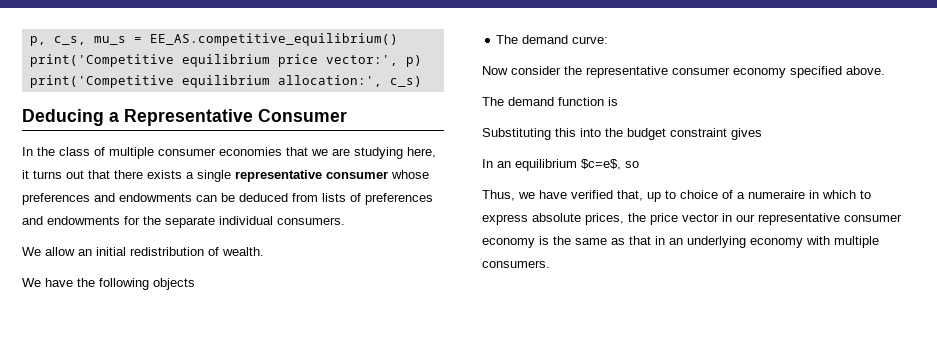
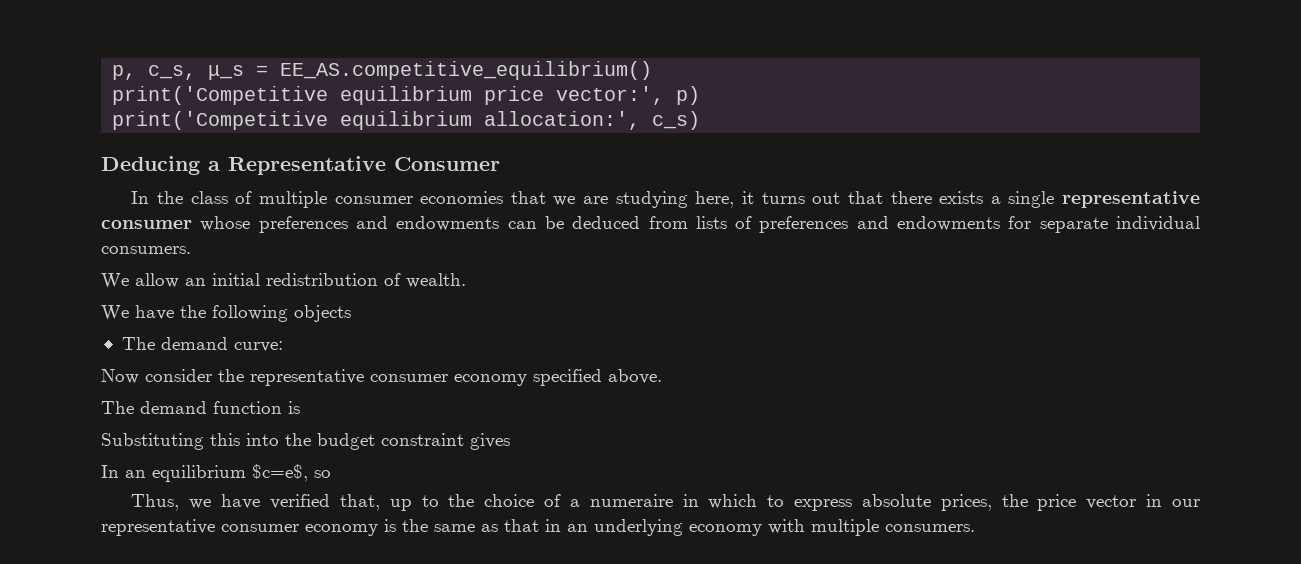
[93,36,126,45] mu_s -> [208,65,245,80] μ_s
[143,216,161,225] the -> (1032, 222) none
(676, 194) none -> [448,494,475,507] the

